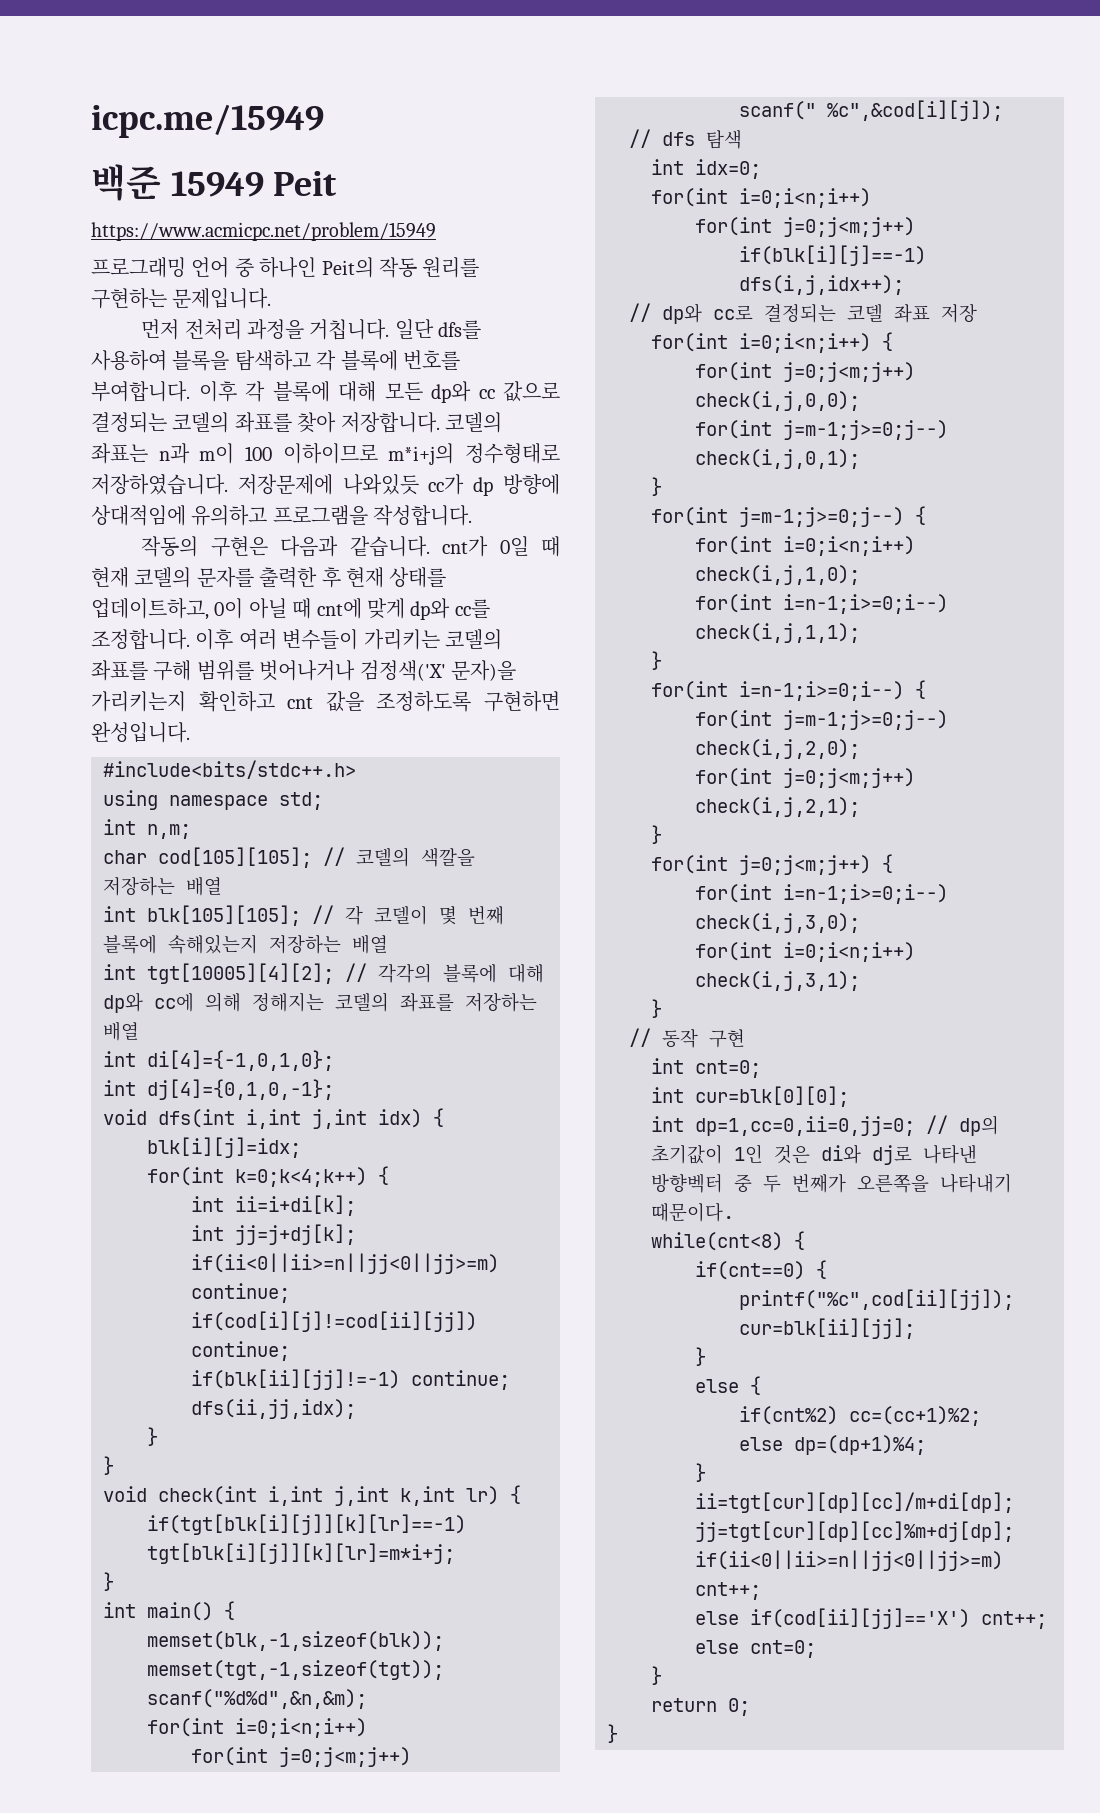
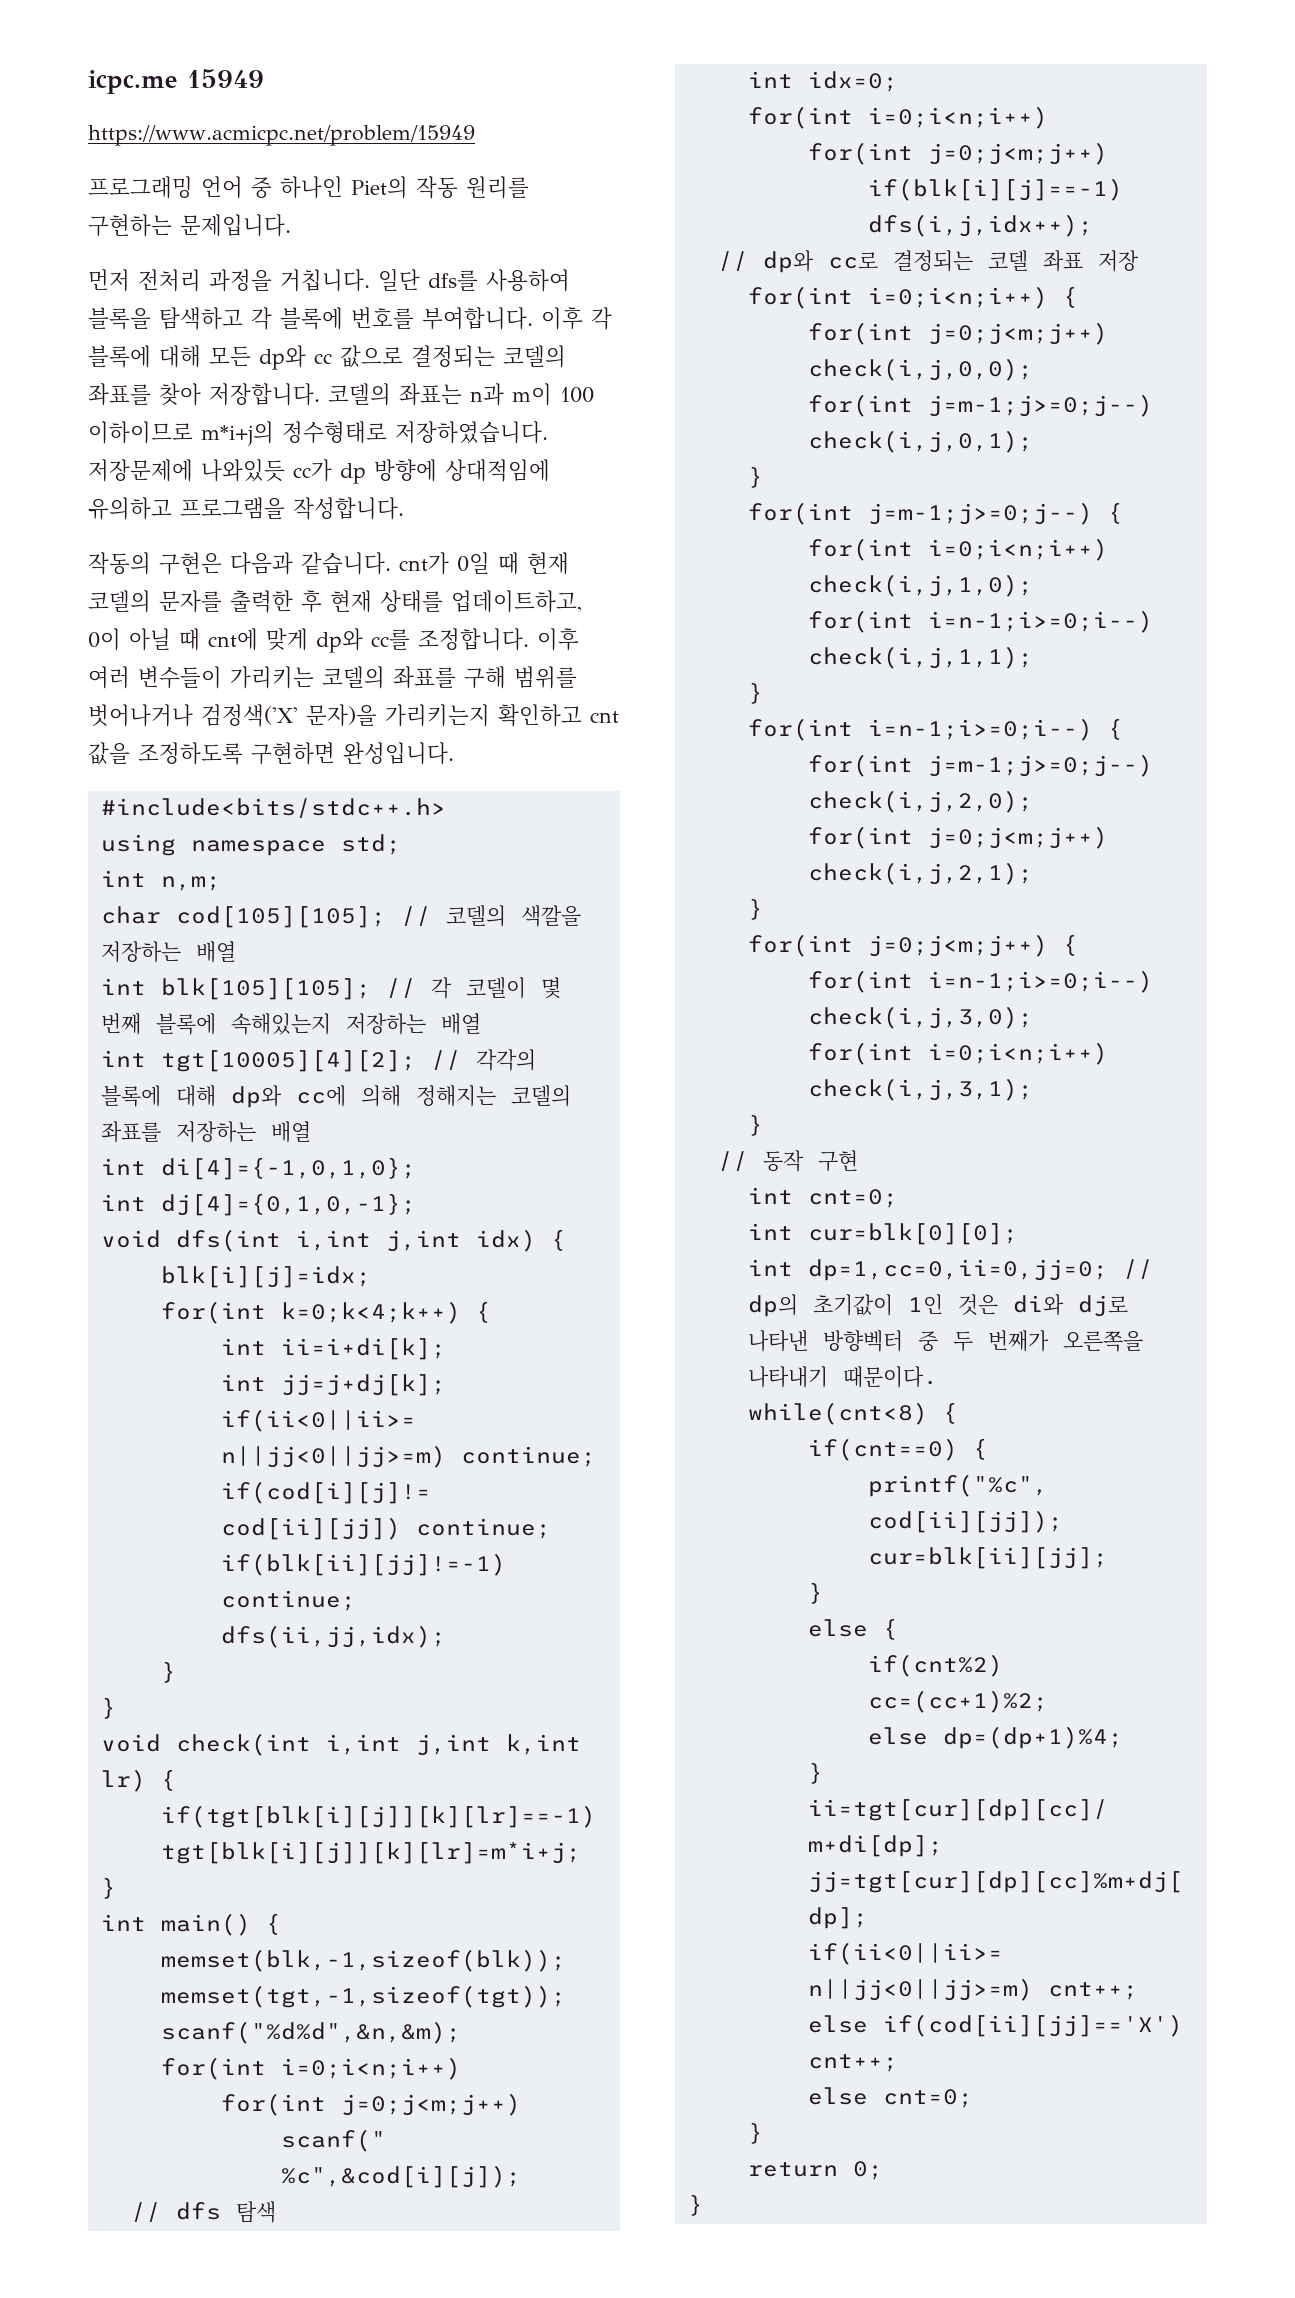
[91,104,324,138] [91,164,161,201] icpc.me/15949 // 백준 -> [88,70,177,94] icpc.me
[273,171,338,196] Peit -> (264, 78) none
[321,257,374,278] Peit의 -> [351,176,408,199] Piet의

